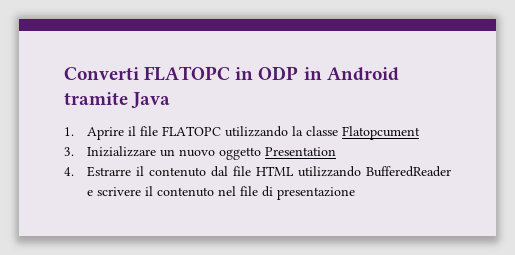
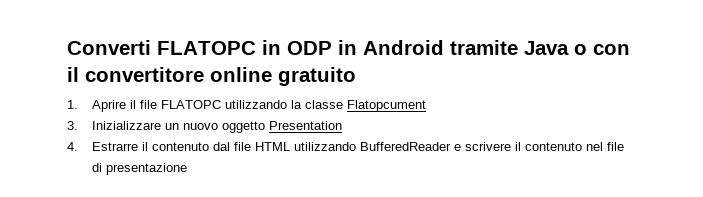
(171, 100) none -> [574,44,630,55] [67,67,356,86] o con il convertitore online gratuito

